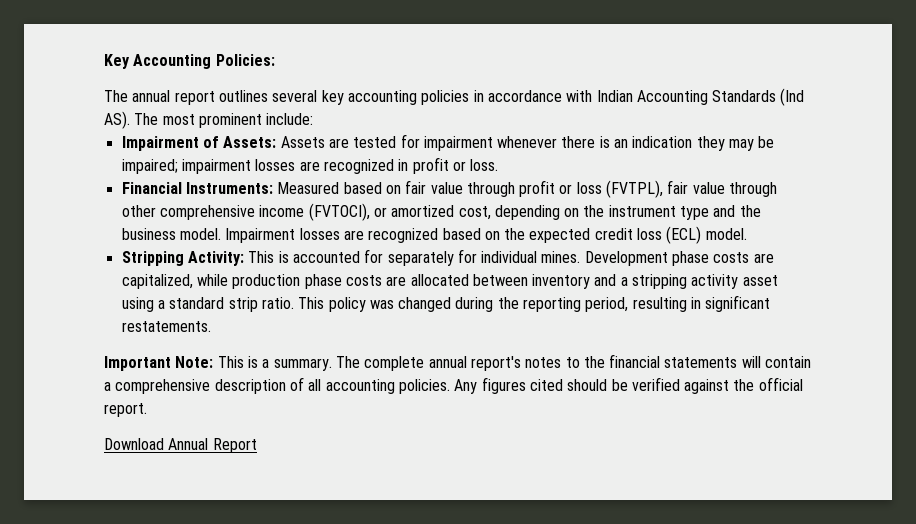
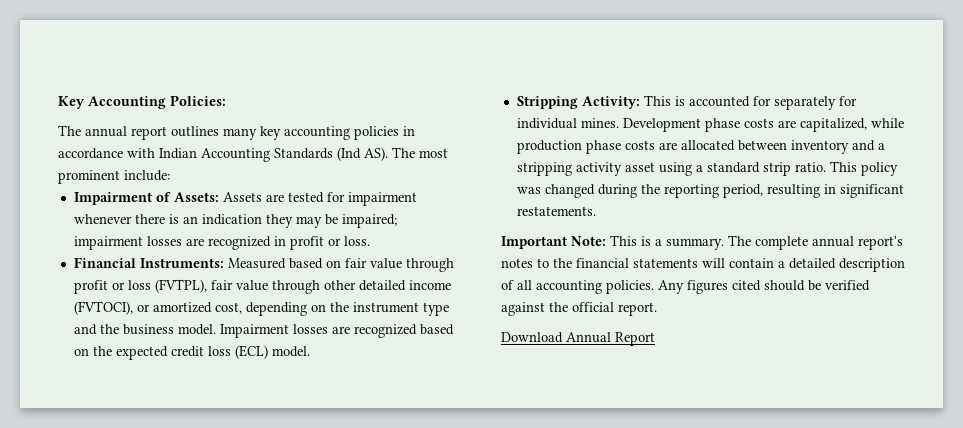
[272,90,318,102] several -> [223,128,257,140] many
[159,205,255,220] comprehensive -> [358,280,406,291] detailed
[115,379,211,394] comprehensive -> [789,258,836,269] detailed

